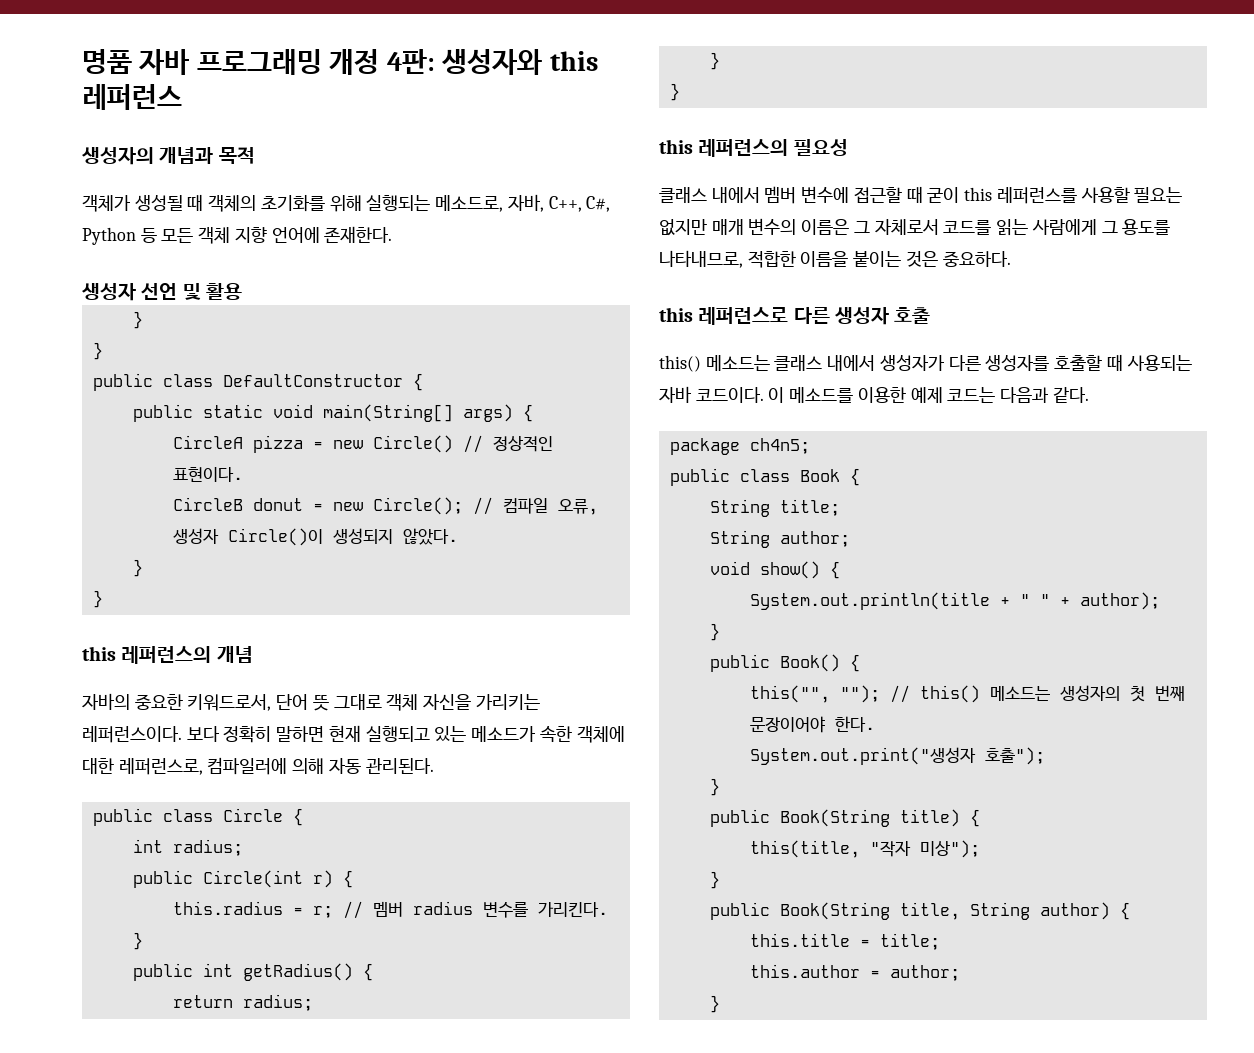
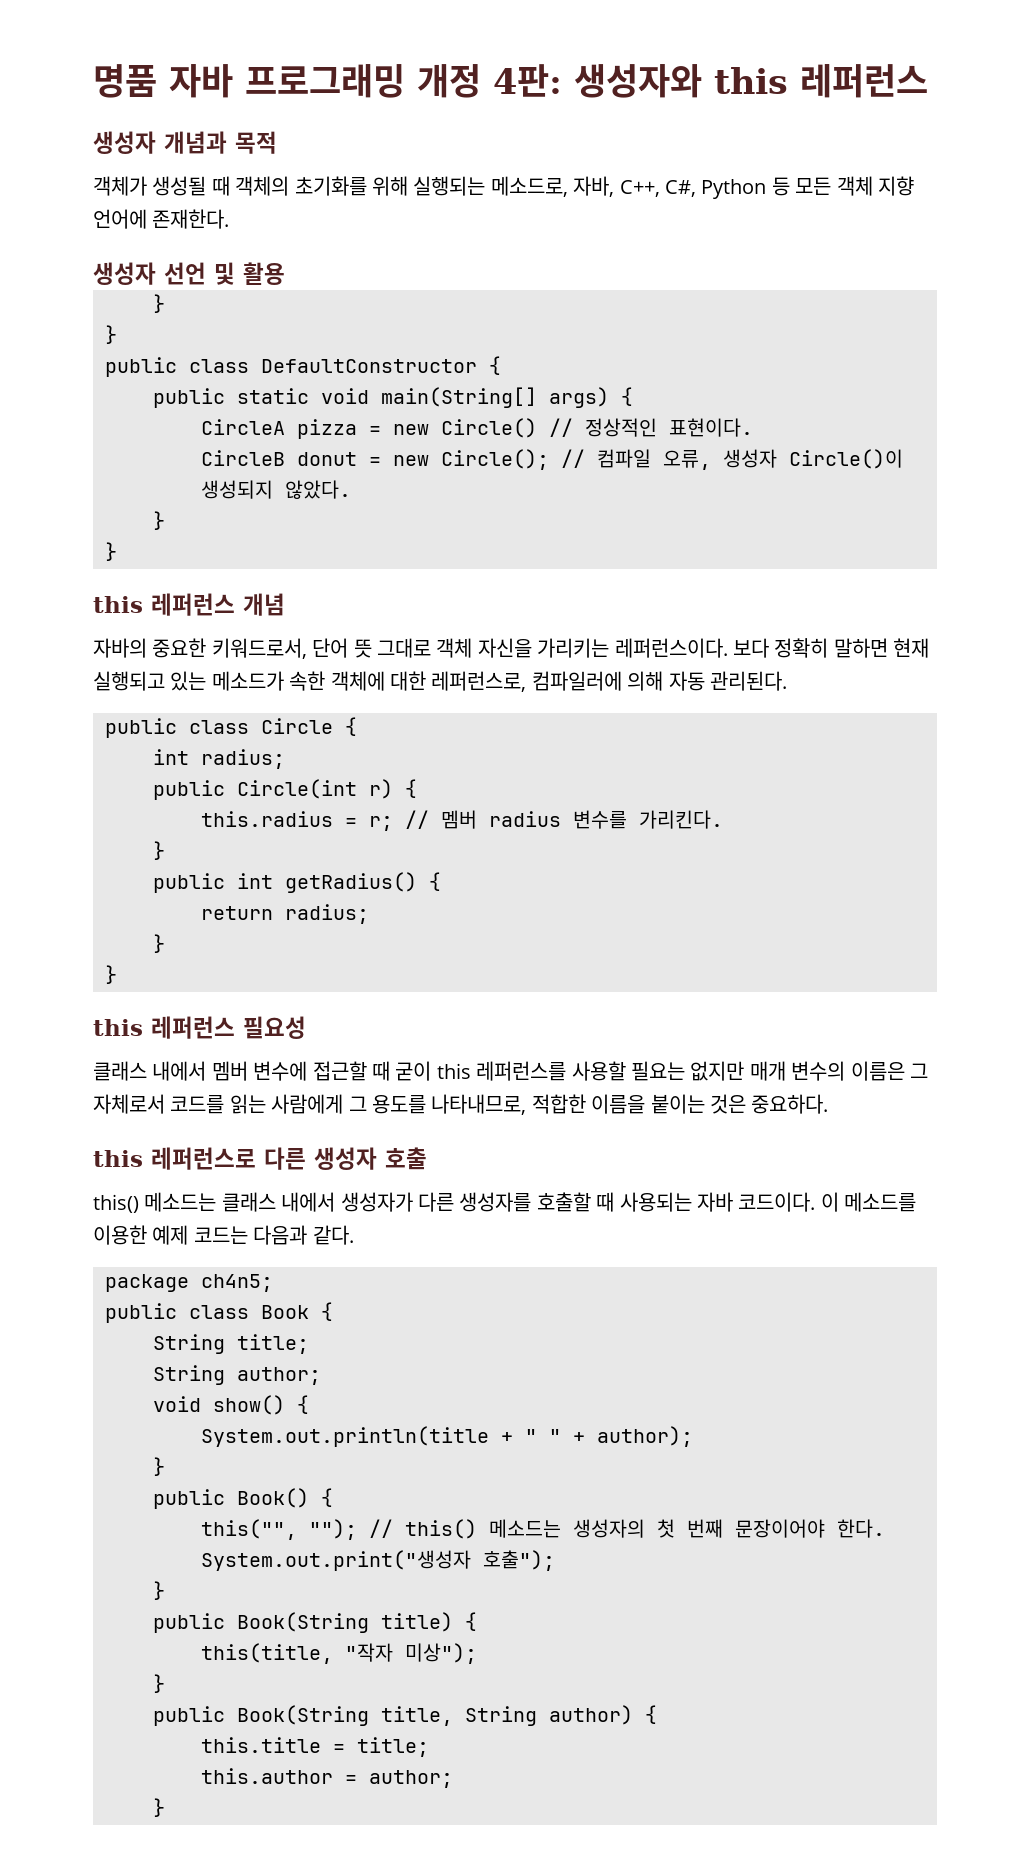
[81,147,154,165] 생성자의 -> [93,131,156,154] 생성자
[121,646,212,664] 레퍼런스의 -> [151,593,235,616] 레퍼런스
[698,139,789,157] 레퍼런스의 -> [151,1016,235,1039] 레퍼런스

